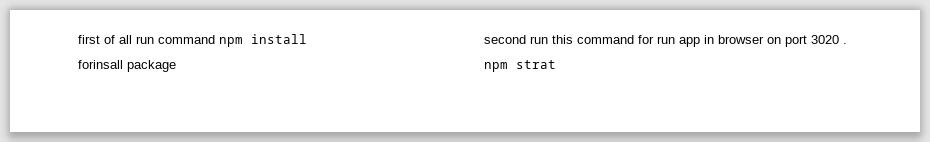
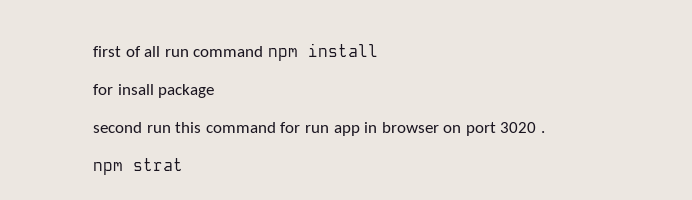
[78,60,123,69] forinsall -> [93,84,154,95] for insall

